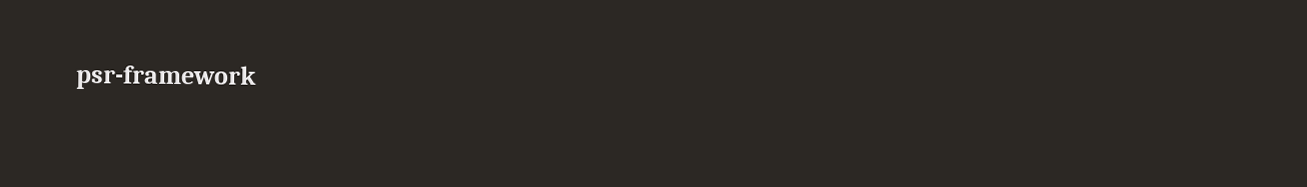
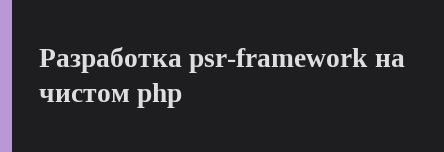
[76,63,257,91] psr-framework -> [39,47,405,73] [39,83,183,108] Разработка psr-framework на чистом php

